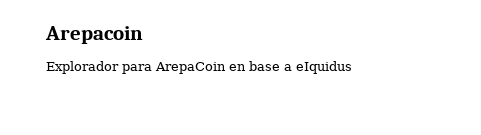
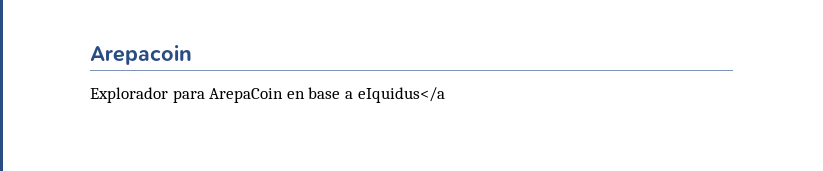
[296,61,352,74] eIquidus -> [357,87,445,103] eIquidus</a

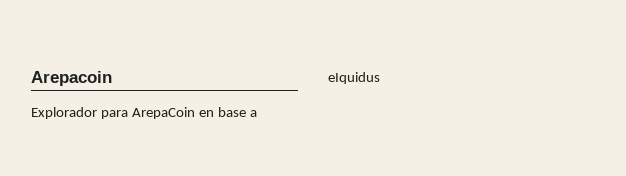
[357,87,445,103] eIquidus</a -> [328,72,380,84] eIquidus

